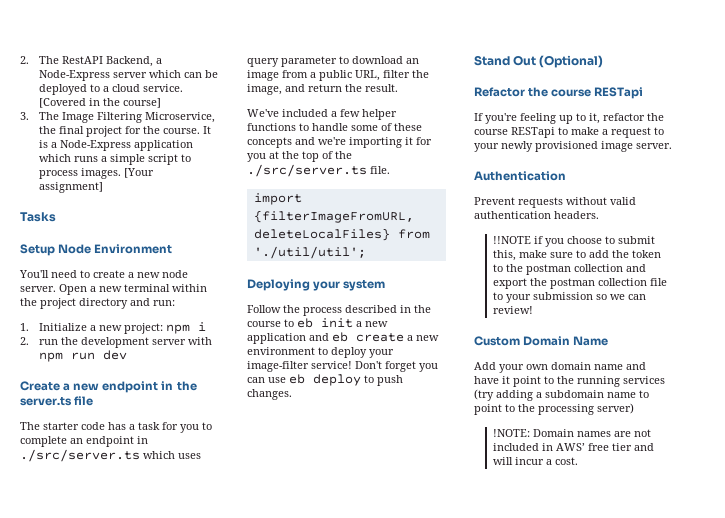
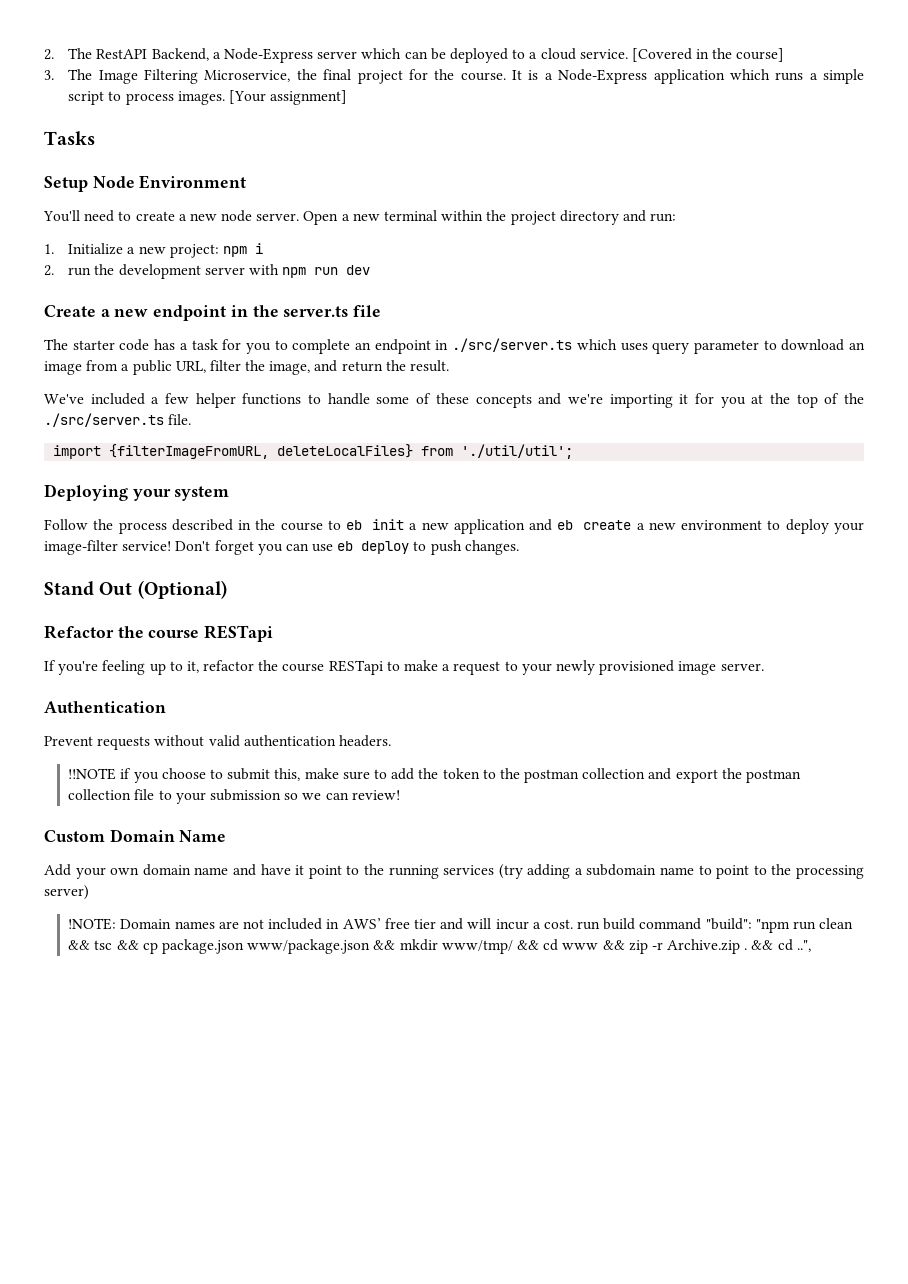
(578, 461) none -> [577,918,854,933] [68,939,811,954] run build command "build": "npm run clean && tsc && cp package.json www/package.json && mkdir www/tmp/ && cd www && zip -r Archive.zip . && cd ..",

